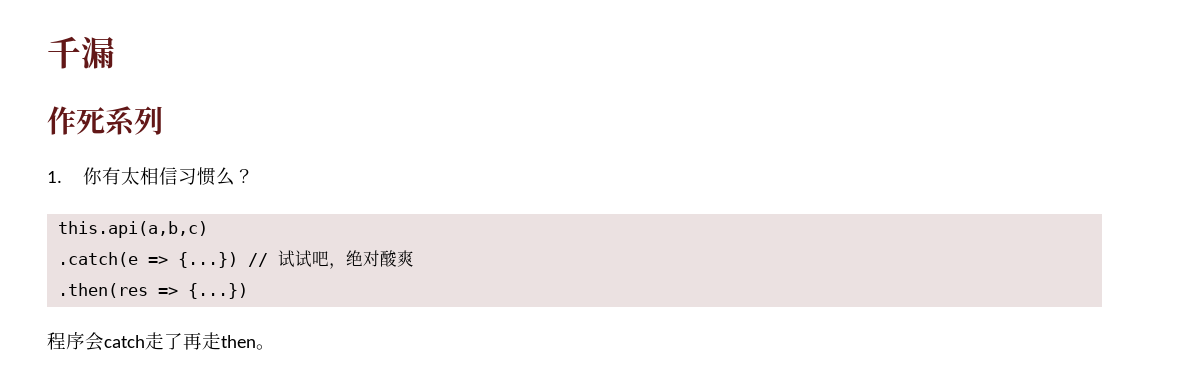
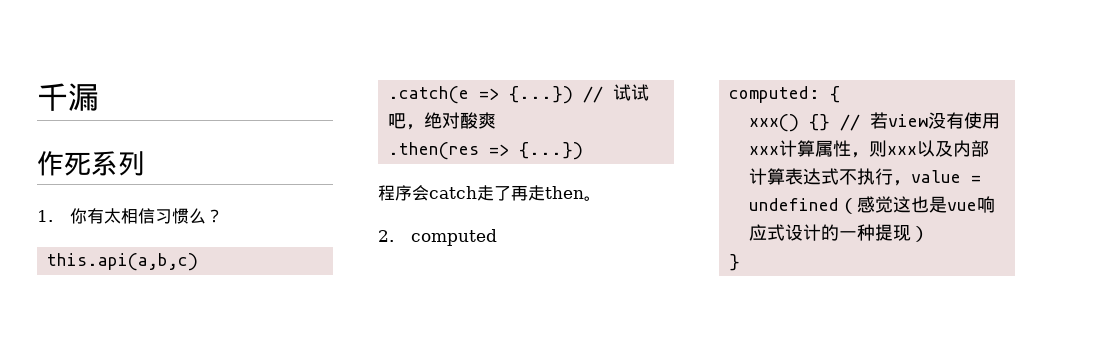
(275, 347) none -> [378,229,498,246] [729,86,841,103] [749,112,1001,132] [749,140,990,158] [749,168,982,186] [749,196,996,214] [749,224,930,242] [729,254,741,271] // 2. computed // computed: { // xxx() {} // 若view没有使用xxx计算属性，则xxx以及内部计算表达式不执行，value = undefined（感觉这也是vue响应式设计的一种提现） // }

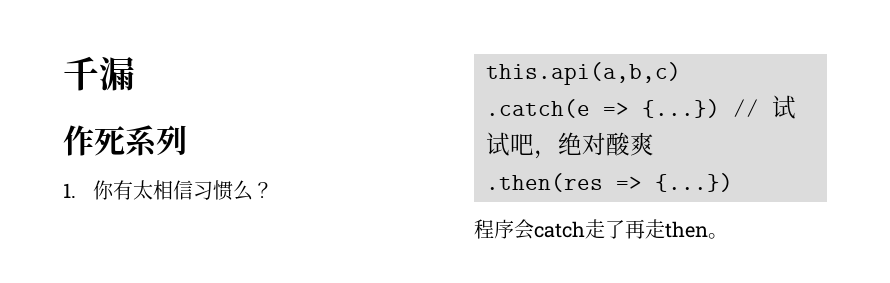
[378,229,498,246] [729,86,841,103] [749,112,1001,132] [749,140,990,158] [749,168,982,186] [749,196,996,214] [749,224,930,242] [729,254,741,271] // 2. computed // computed: { // xxx() {} // 若view没有使用xxx计算属性，则xxx以及内部计算表达式不执行，value = undefined（感觉这也是vue响应式设计的一种提现） // } -> (728, 236) none

